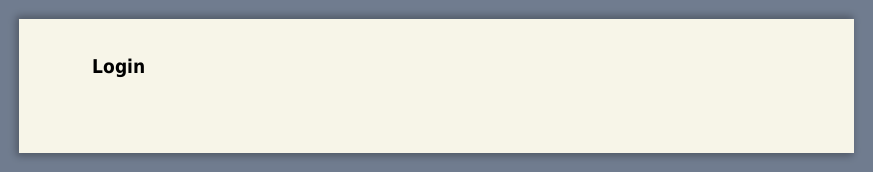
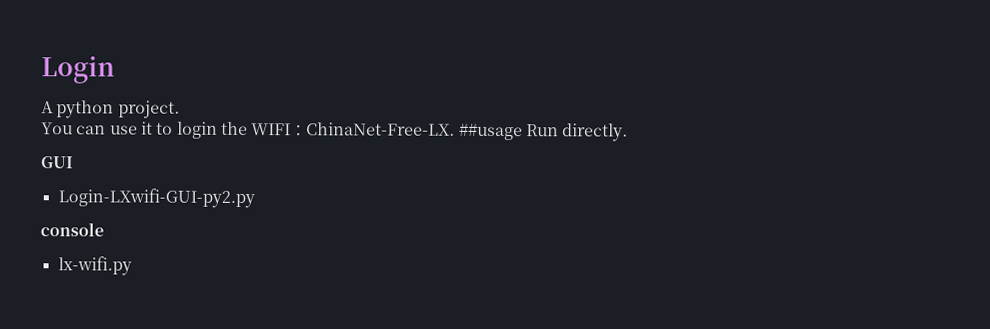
(145, 68) none -> [41,100,180,119] [41,121,629,142] [40,156,74,169] [57,188,255,209] [40,222,104,237] [57,256,132,276] // A python project. // You can use it to login the WIFI：ChinaNet-Free-LX. ##usage Run directly. // GUI // Login-LXwifi-GUI-py2.py // console // lx-wifi.py

